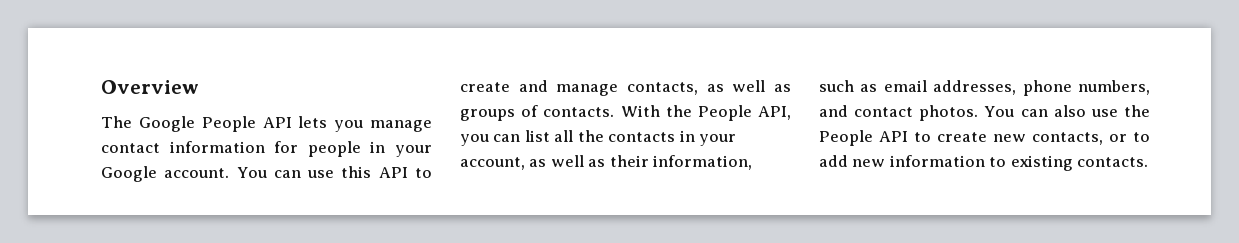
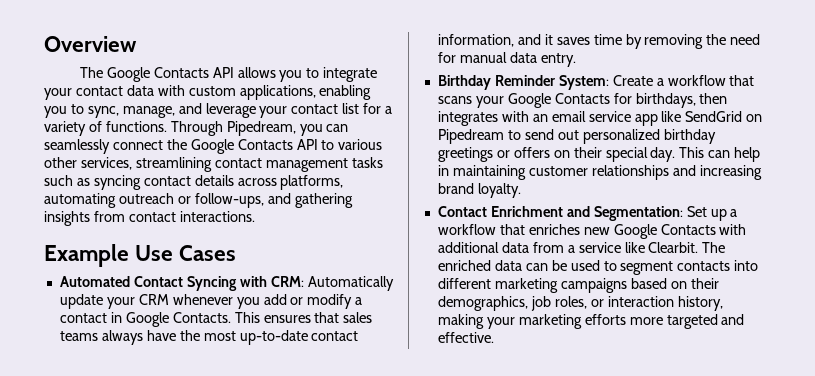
[201,116,432,132] [101,141,433,157] [101,166,432,182] [460,80,791,96] [460,105,791,121] [460,130,737,146] [460,155,753,170] [819,80,1150,96] [819,105,1150,121] [819,130,1150,146] [819,155,1149,171] People API lets you manage contact information for people in your Google account. You can use this API to create and manage contacts, as well as groups of contacts. With the People API, you can list all the contacts in your account, as well as their information, such as email addresses, phone numbers, and contact photos. You can also use the People API to create new contacts, or to add new information to existing contacts. -> [153,67,378,82] [44,85,372,100] [44,103,393,118] [44,121,349,136] [44,139,383,154] [44,157,383,172] [44,175,344,190] [44,193,353,208] [44,211,255,226] [44,244,237,267] [59,276,394,291] [59,294,363,309] [59,312,373,327] [59,330,359,345] [437,34,761,49] [437,52,576,67] [437,75,755,90] [437,93,728,108] [437,111,763,126] [437,129,716,144] [437,147,761,162] [437,165,762,180] [437,183,521,198] [437,206,738,221] [437,224,747,239] [437,242,726,253] [437,260,759,275] [437,278,719,293] [437,296,723,311] [437,314,745,329] [437,332,494,343] Contacts API allows you to integrate your contact data with custom applications, enabling you to sync, manage, and leverage your contact list for a variety of functions. Through Pipedream, you can seamlessly connect the Google Contacts API to various other services, streamlining contact management tasks such as syncing contact details across platforms, automating outreach or follow-ups, and gathering insights from contact interactions. // Example Use Cases // Automated Contact Syncing with CRM: Automatically update your CRM whenever you add or modify a contact in Google Contacts. This ensures that sales teams always have the most up-to-date contact information, and it saves time by removing the need for manual data entry. // Birthday Reminder System: Create a workflow that scans your Google Contacts for birthdays, then integrates with an email service app like SendGrid on Pipedream to send out personalized birthday greetings or offers on their special day. This can help in maintaining customer relationships and increasing brand loyalty. // Contact Enrichment and Segmentation: Set up a workflow that enriches new Google Contacts with additional data from a service like Clearbit. The enriched data can be used to segment contacts into different marketing campaigns based on their demographics, job roles, or interaction history, making your marketing efforts more targeted and effective.

